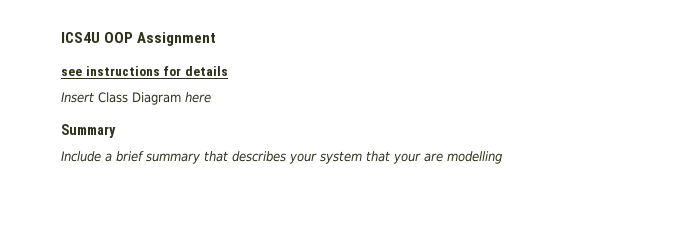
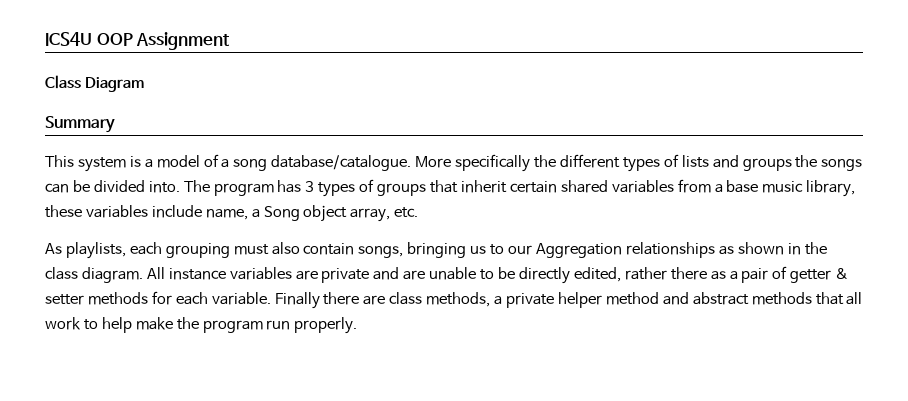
[61,66,228,76] [61,92,94,103] see instructions for details // Insert -> (231, 41) none
[185,92,211,103] here -> (145, 84) none
[61,151,502,164] Include a brief summary that describes your system that your are modelling -> [45,154,863,172] [45,179,856,197] [45,205,419,222] [45,242,827,259] [45,266,849,284] [45,291,863,309] [45,317,358,334] This system is a model of a song database/catalogue. More specifically the different types of lists and groups the songs can be divided into. The program has 3 types of groups that inherit certain shared variables from a base music library, these variables include name, a Song object array, etc. // As playlists, each grouping must also contain songs, bringing us to our Aggregation relationships as shown in the class diagram. All instance variables are private and are unable to be directly edited, rather there as a pair of getter & setter methods for each variable. Finally there are class methods, a private helper method and abstract methods that all work to help make the program run properly.

